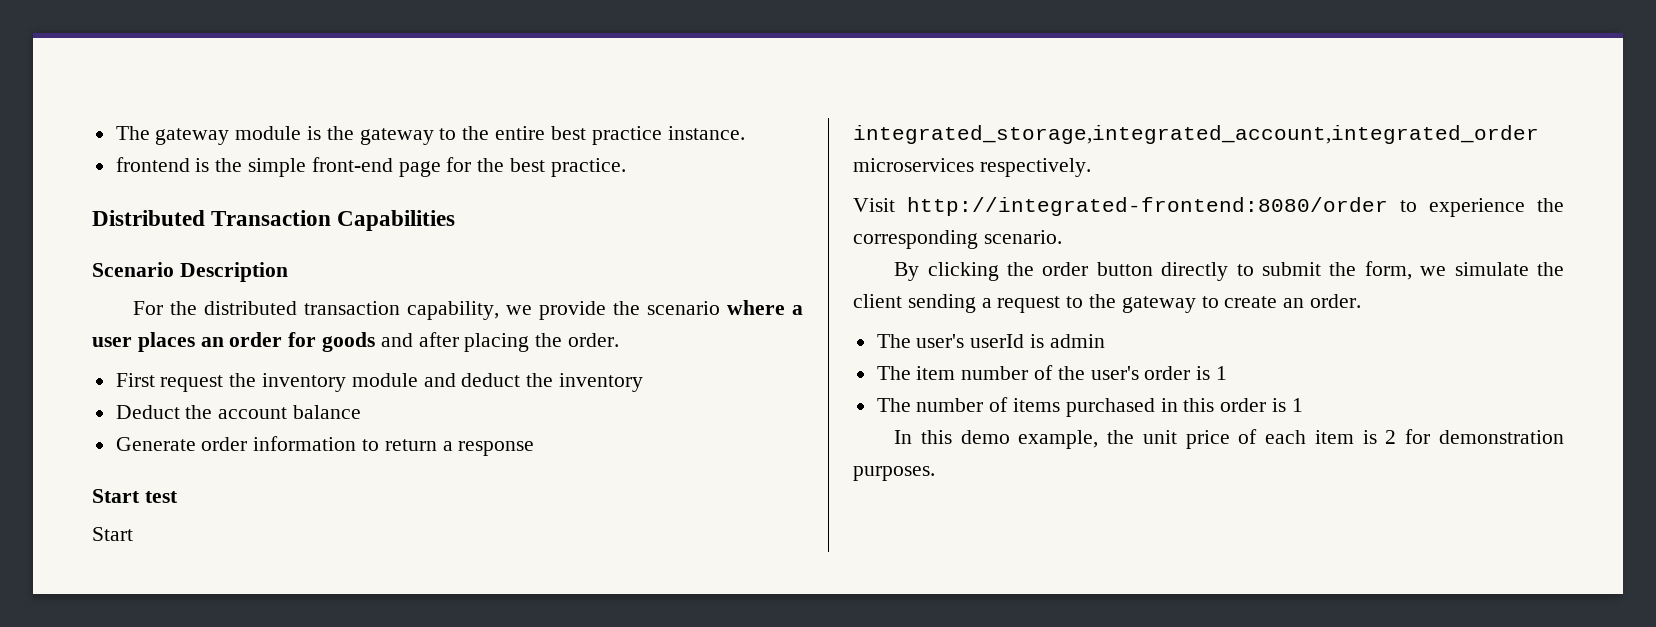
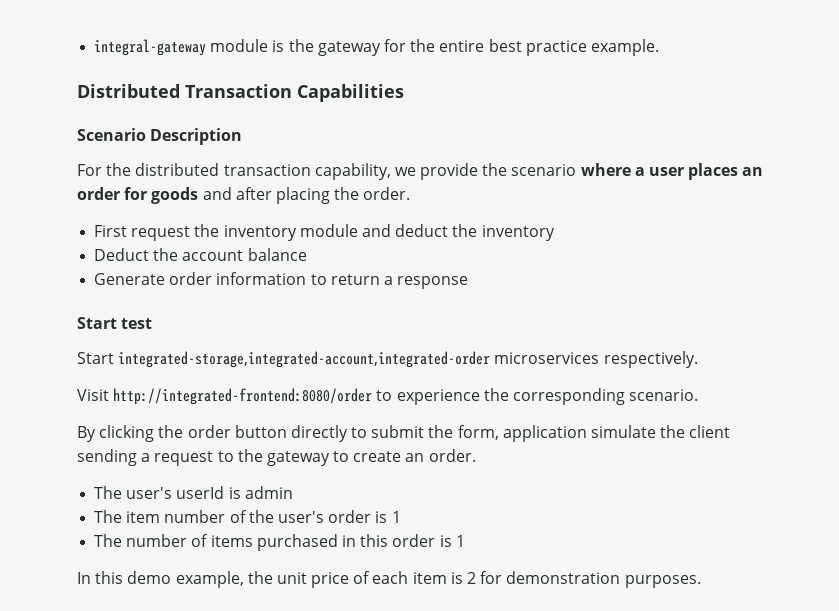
[115,126,230,145] The gateway -> [94,39,207,56] integral-gateway
[439,128,457,140] to -> [383,39,406,52] for
[667,126,745,140] [115,157,626,177] instance. // frontend is the simple front-end page for the best practice. -> [590,39,659,56] example.
[853,125,1539,144] integrated_storage,integrated_account,integrated_order -> [118,351,491,368] integrated-storage,integrated-account,integrated-order
[1420,266,1447,276] we -> [502,425,587,442] application

